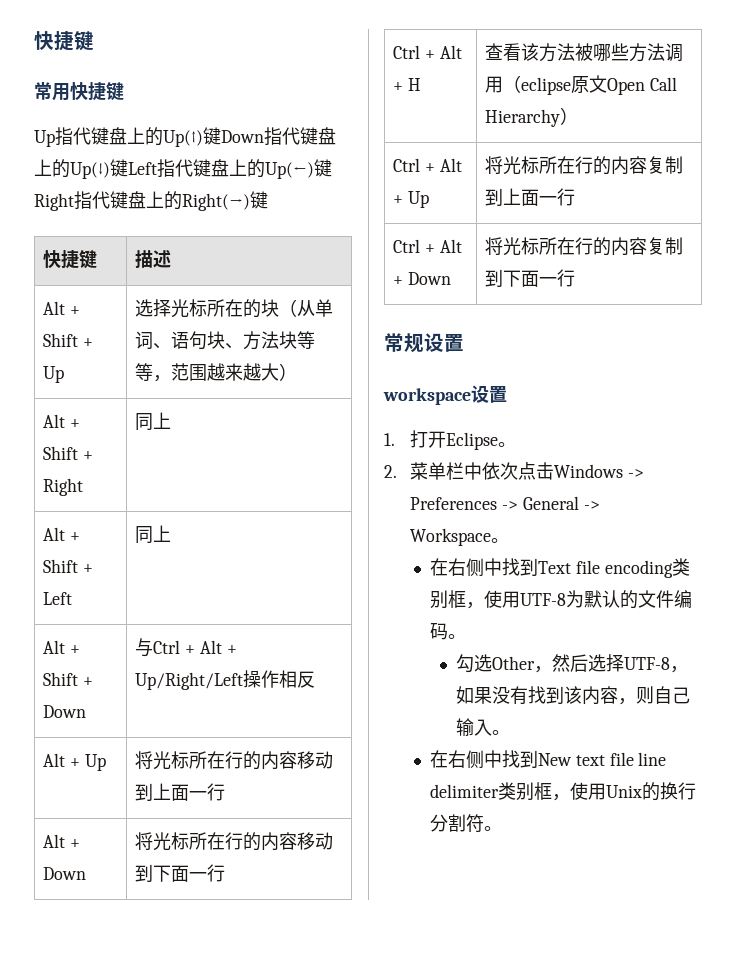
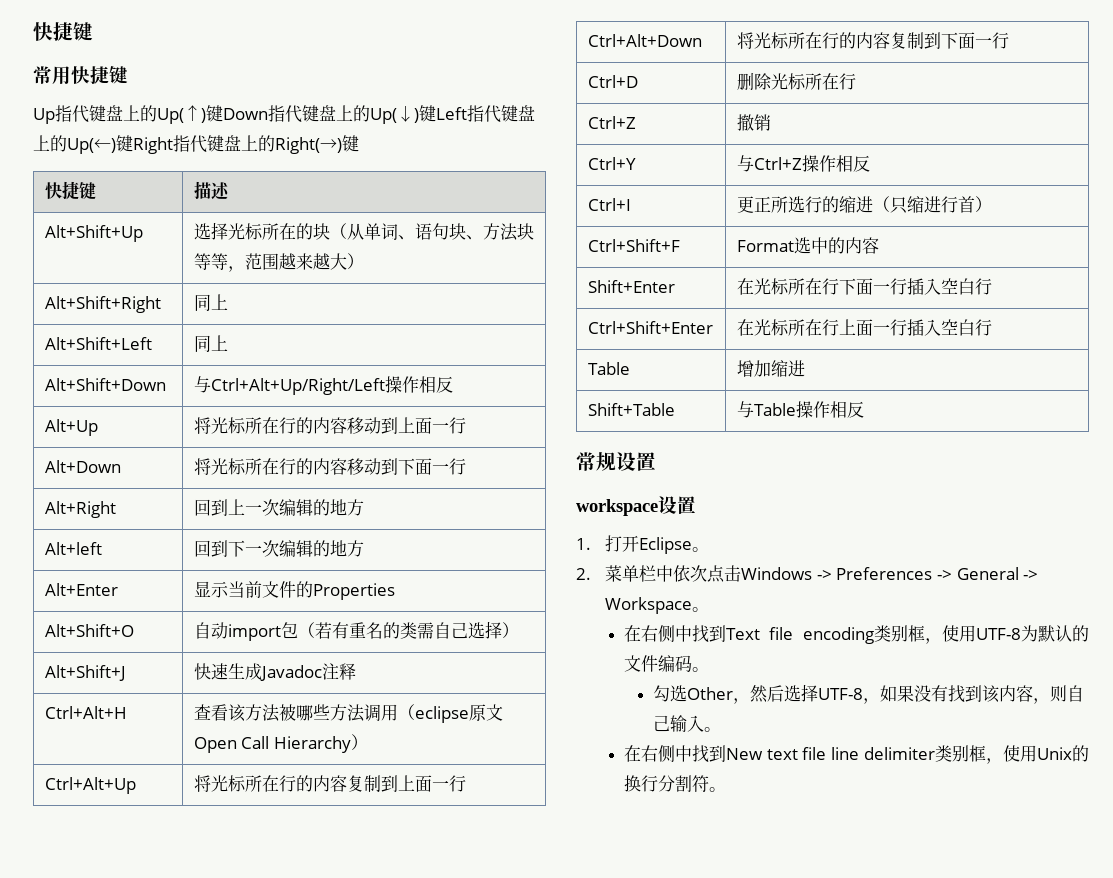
[43,301,80,315] [43,333,93,347] [43,366,65,383] Alt + Shift + Up -> [44,225,143,242] Alt+Shift+Up
[43,414,80,428] [43,446,93,460] [43,478,84,496] [135,412,172,431] [43,527,80,541] [43,559,93,573] [43,592,73,605] [135,525,172,544] [43,640,80,654] [43,672,93,686] [43,705,87,718] [135,638,237,657] [135,670,316,690] [43,753,106,771] Alt + Shift + Right | 同上 // Alt + Shift + Left | 同上 // Alt + Shift + Down | 与Ctrl + Alt + Up/Right/Left操作相反 // Alt + Up -> [44,296,161,313] [193,294,228,311] [44,337,152,350] [193,335,228,352] [44,378,166,391] [193,376,453,395] [44,419,98,436] Alt+Shift+Right | 同上 // Alt+Shift+Left | 同上 // Alt+Shift+Down | 与Ctrl+Alt+Up/Right/Left操作相反 // Alt+Up
[43,834,80,848] [43,867,87,880] Alt + Down -> [44,460,121,473] Alt+Down
[393,45,462,59] [393,78,421,91] Ctrl + Alt + H -> [44,501,116,518] [193,499,364,516] [44,542,102,555] [193,540,364,557] [44,583,118,596] [193,581,395,600] [44,624,134,637] [193,621,519,641] [44,665,126,681] [193,663,356,681] [44,706,127,719] Alt+Right | 回到上一次编辑的地方 // Alt+left | 回到下一次编辑的地方 // Alt+Enter | 显示当前文件的Properties // Alt+Shift+O | 自动import包（若有重名的类需自己选择） // Alt+Shift+J | 快速生成Javadoc注释 // Ctrl+Alt+H
[393,158,462,172] [393,191,429,208] Ctrl + Alt + Up -> [44,777,136,794] Ctrl+Alt+Up
[393,239,462,253] [393,272,451,285] Ctrl + Alt + Down -> [587,34,702,47] Ctrl+Alt+Down
(576, 278) none -> [587,75,638,88] [736,72,856,90] [587,116,636,129] [736,114,771,131] [587,157,636,170] [736,155,870,172] [587,198,631,211] [736,196,992,214] [587,239,680,252] [736,237,879,254] [587,280,675,293] [736,278,992,295] [587,321,713,334] [736,319,992,336] [587,362,630,375] [736,360,805,377] [587,403,675,416] [736,401,864,418] // Ctrl+D | 删除光标所在行 // Ctrl+Z | 撤销 // Ctrl+Y | 与Ctrl+Z操作相反 // Ctrl+I | 更正所选行的缩进（只缩进行首） // Ctrl+Shift+F | Format选中的内容 // Shift+Enter | 在光标所在行下面一行插入空白行 // Ctrl+Shift+Enter | 在光标所在行上面一行插入空白行 // Table | 增加缩进 // Shift+Table | 与Table操作相反

